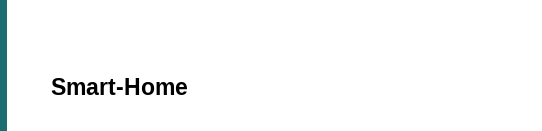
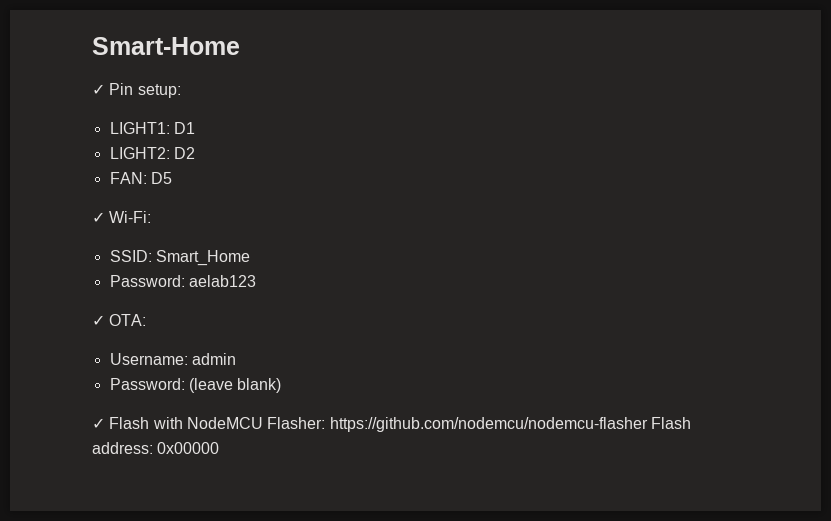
(188, 86) none -> [92,83,181,98] [109,122,195,134] [109,147,195,159] [109,172,172,184] [92,211,152,223] [109,250,250,266] [109,275,256,287] [92,314,147,326] [109,353,236,365] [109,378,282,393] [92,417,691,432] [92,442,220,454] // ✓ Pin setup: // LIGHT1: D1 // LIGHT2: D2 // FAN: D5 // ✓ Wi-Fi: // SSID: Smart_Home // Password: aelab123 // ✓ OTA: // Username: admin // Password: (leave blank) // ✓ Flash with NodeMCU Flasher: https://github.com/nodemcu/nodemcu-flasher Flash address: 0x00000

